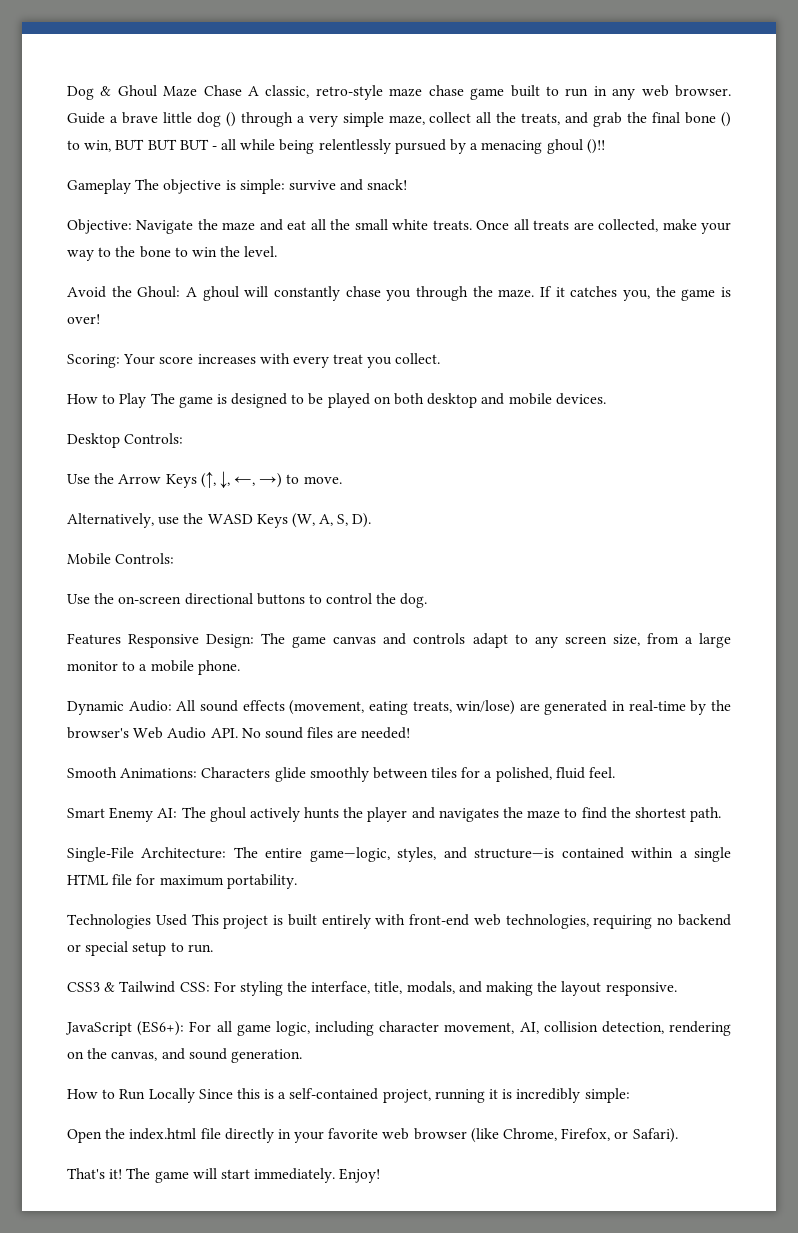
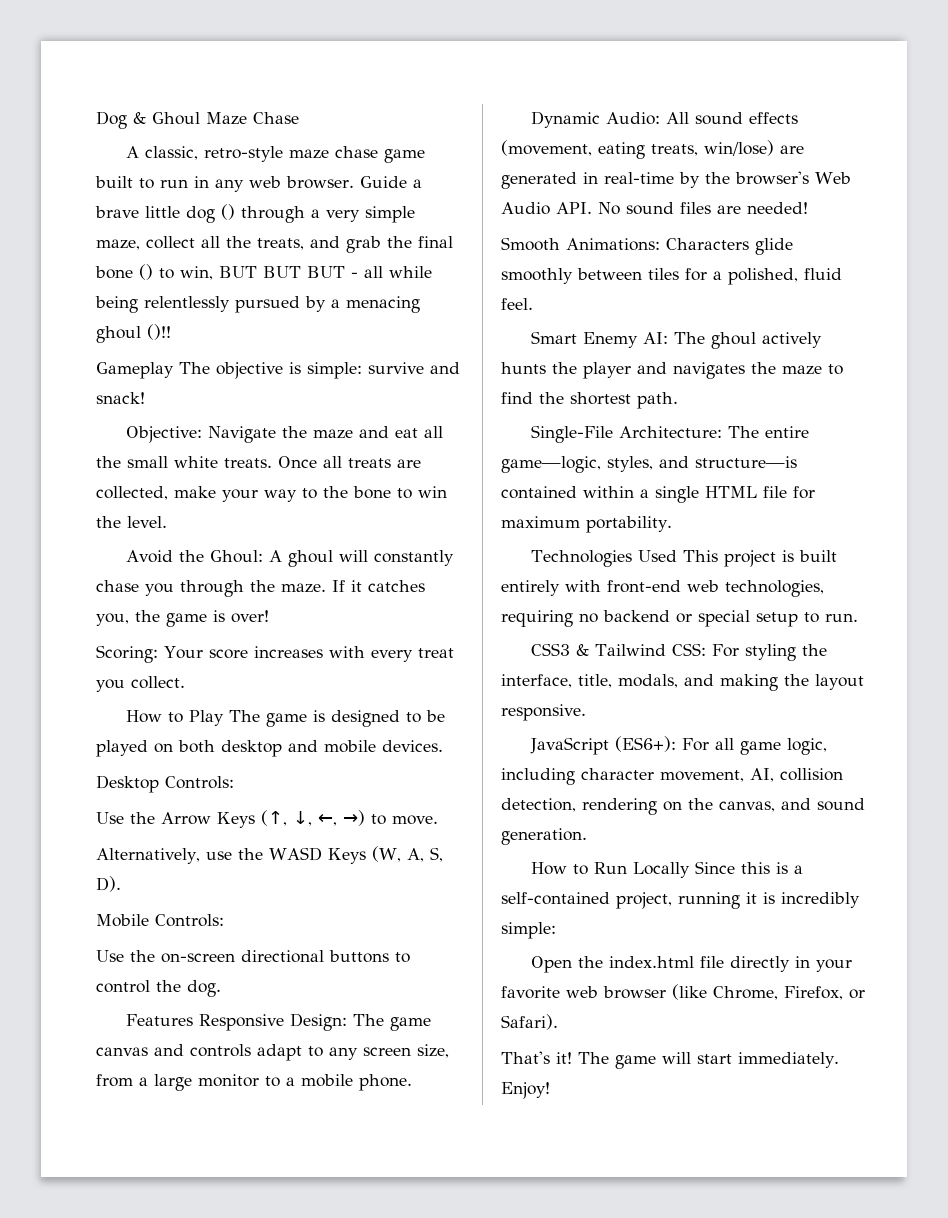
(242, 90) none -> (299, 118) //

